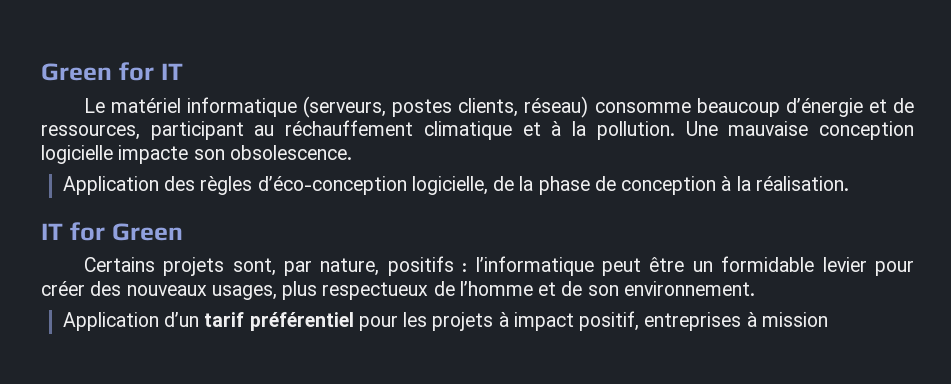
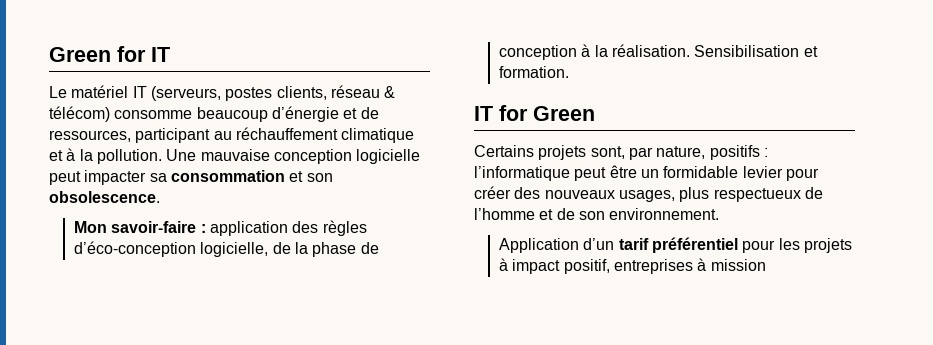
[186,97,297,117] informatique -> [132,86,147,98] IT
[524,96,589,118] réseau) -> [330,85,396,98] [49,106,110,122] réseau & télécom)
[118,145,352,164] [62,176,159,195] impacte son obsolescence. // Application -> [49,170,333,185] [49,191,160,203] [73,221,288,236] peut impacter sa consommation et son obsolescence. // Mon savoir-faire : application
(849, 183) none -> [694,45,818,57] [498,66,569,78] Sensibilisation et formation.

